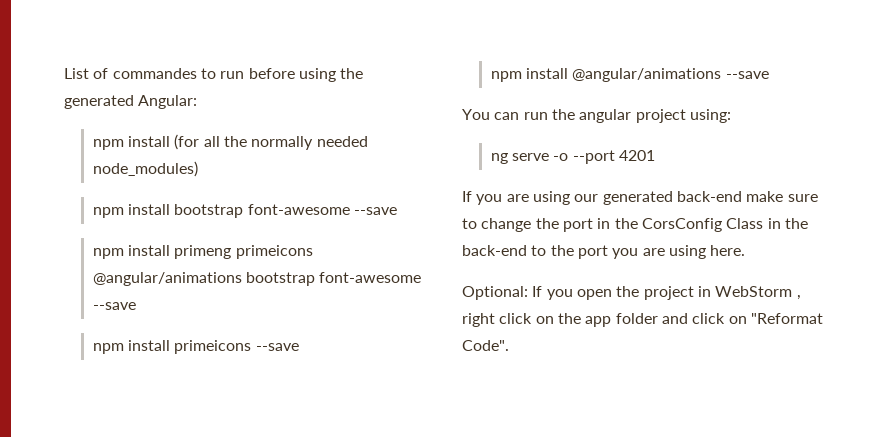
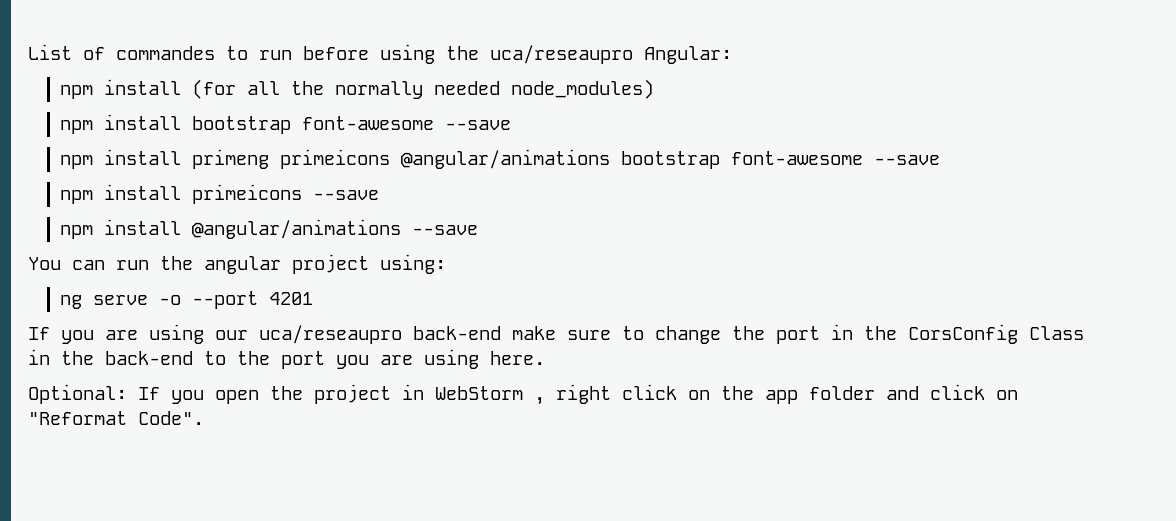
[64,95,134,109] generated -> [490,45,633,64] uca/reseaupro
[602,191,673,205] generated -> [259,325,402,344] uca/reseaupro

